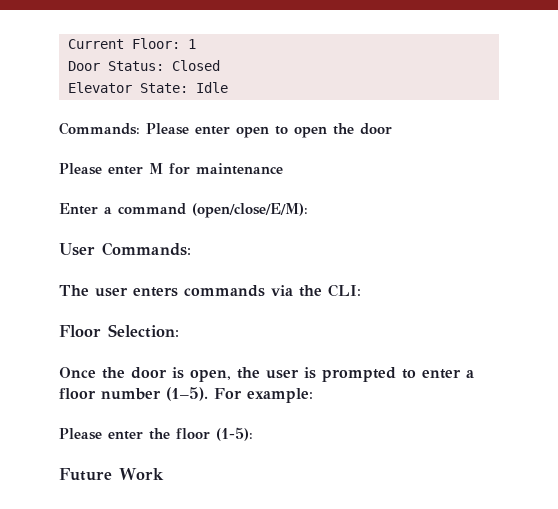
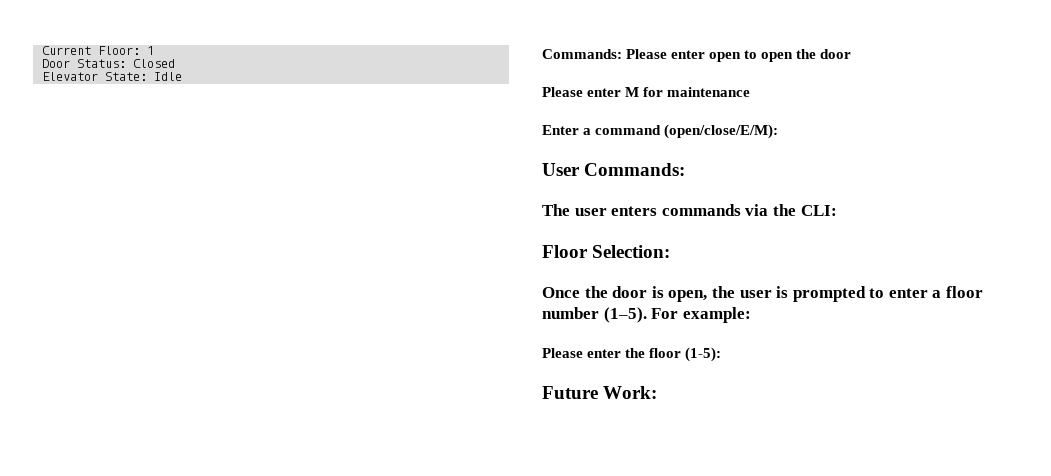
[119,468,164,480] Work -> [603,386,658,399] Work:

